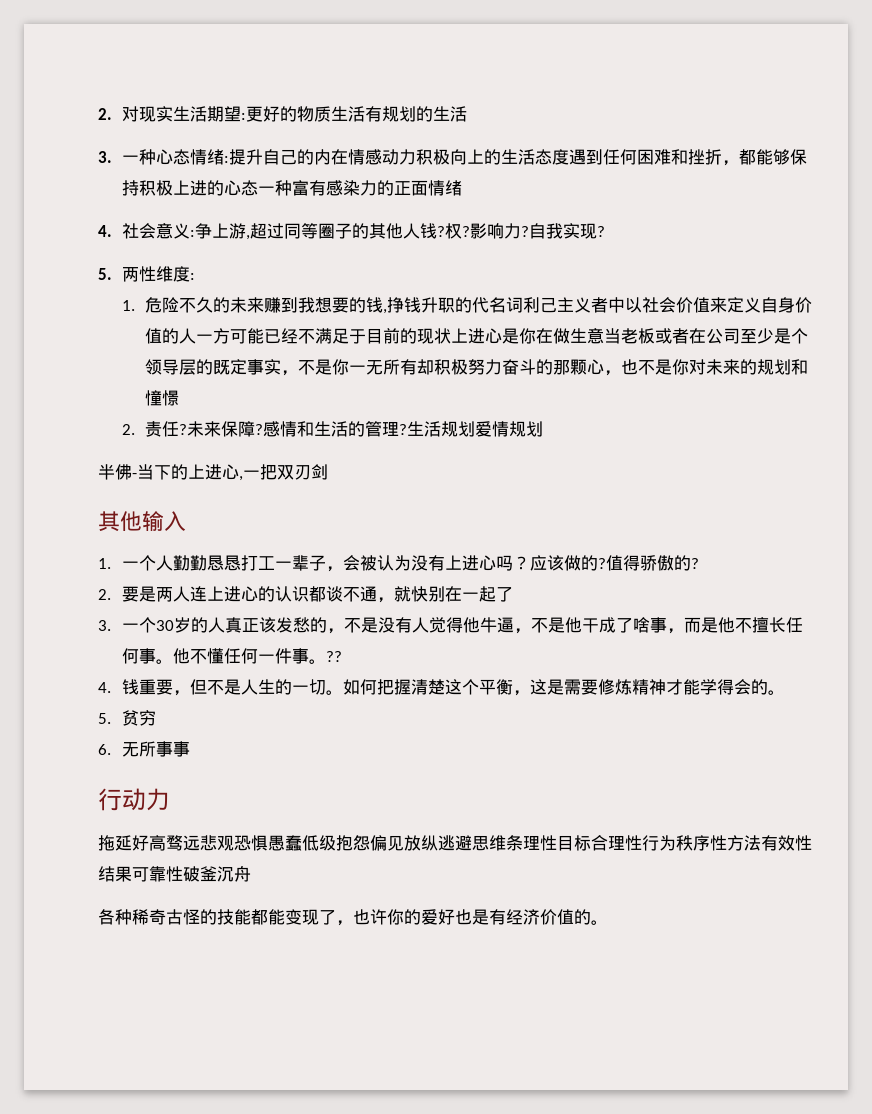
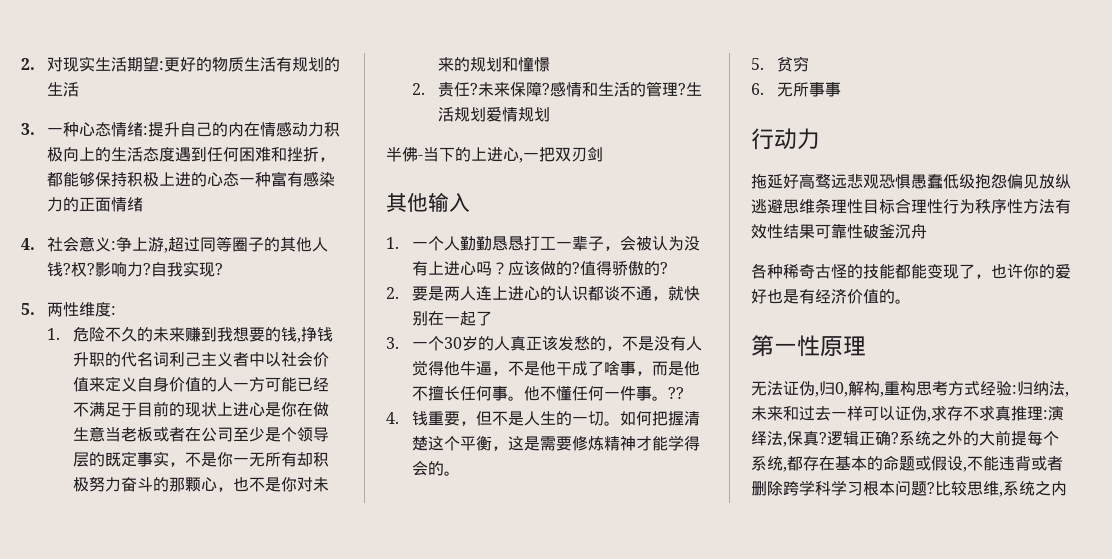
(608, 922) none -> [751,335,866,357] [751,381,1069,397] [751,405,1064,422] [751,430,1059,447] [751,455,1063,472] [751,480,1067,497] // 第一性原理 // 无法证伪,归0,解构,重构思考方式经验:归纳法,未来和过去一样可以证伪,求存不求真推理:演绎法,保真?逻辑正确?系统之外的大前提每个系统,都存在基本的命题或假设,不能违背或者删除跨学科学习根本问题?比较思维,系统之内

